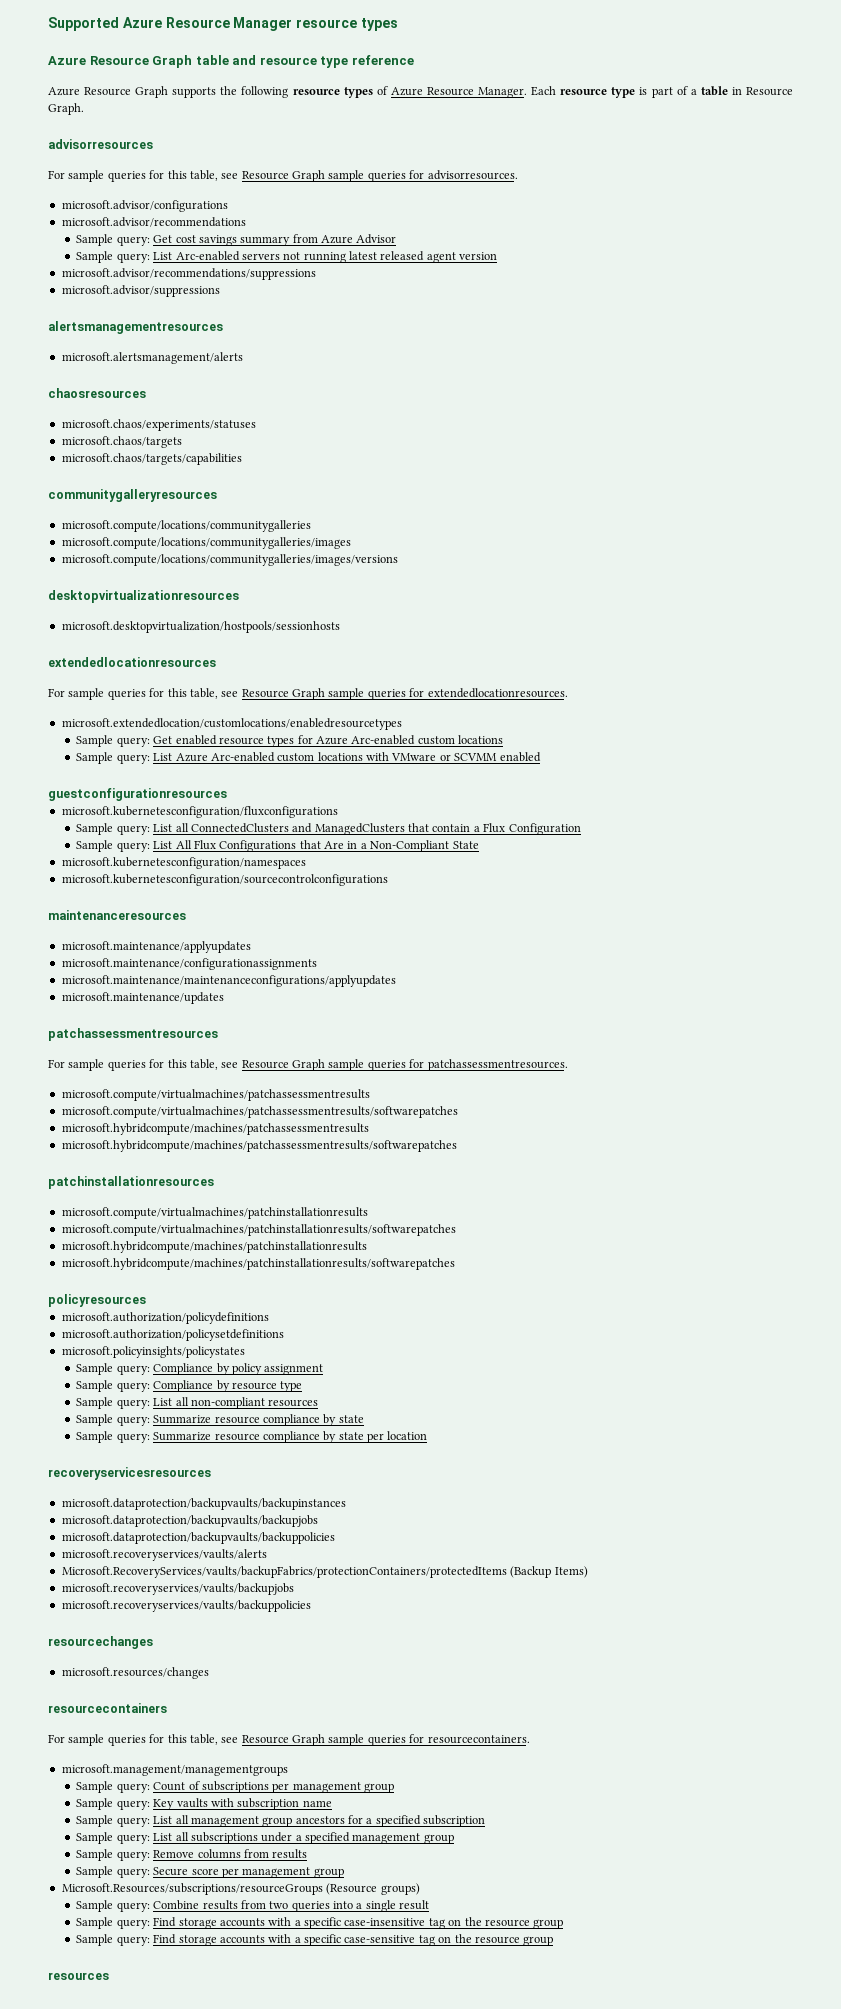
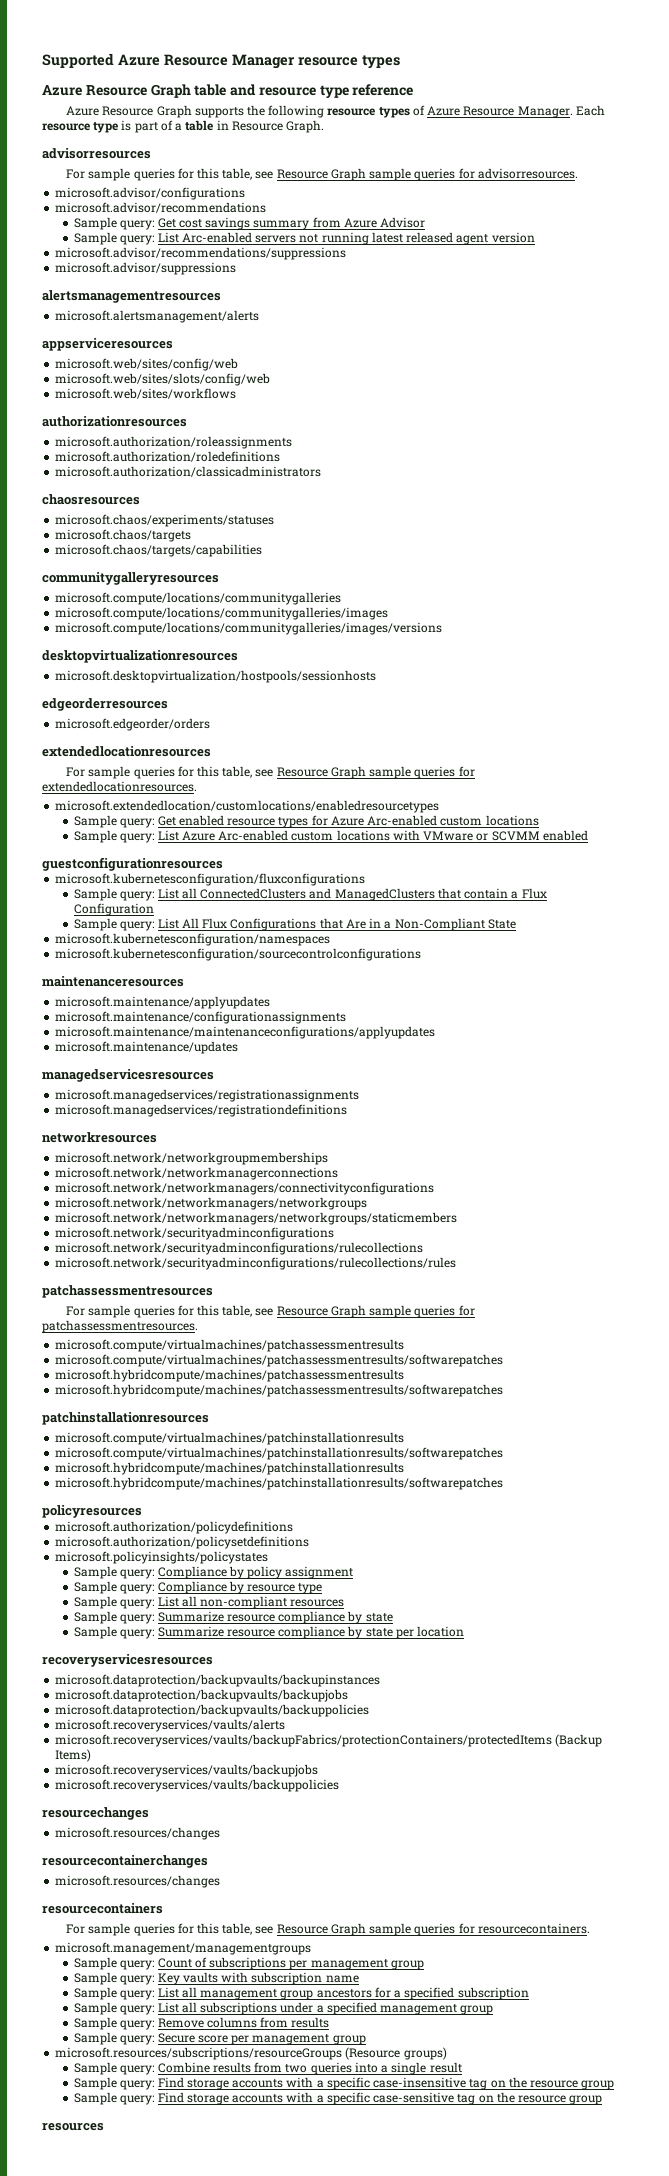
(243, 358) none -> [42,338,173,351] [55,358,239,371] [55,373,271,386] [55,388,237,399] [42,416,187,427] [55,436,293,449] [55,451,281,462] [55,466,322,477] // appserviceresources // microsoft.web/sites/config/web // microsoft.web/sites/slots/config/web // microsoft.web/sites/workflows // authorizationresources // microsoft.authorization/roleassignments // microsoft.authorization/roledefinitions // microsoft.authorization/classicadministrators
(340, 627) none -> [42,698,168,711] [55,718,211,731] // edgeorderresources // microsoft.edgeorder/orders
(224, 998) none -> [42,1069,214,1082] [55,1089,360,1102] [55,1104,348,1117] [42,1132,157,1143] [55,1152,329,1165] [55,1167,339,1180] [55,1182,435,1195] [55,1197,368,1210] [55,1212,458,1225] [55,1227,335,1240] [55,1242,424,1255] [55,1257,457,1270] // managedservicesresources // microsoft.managedservices/registrationassignments // microsoft.managedservices/registrationdefinitions // networkresources // microsoft.network/networkgroupmemberships // microsoft.network/networkmanagerconnections // microsoft.network/networkmanagers/connectivityconfigurations // microsoft.network/networkmanagers/networkgroups // microsoft.network/networkmanagers/networkgroups/staticmembers // microsoft.network/securityadminconfigurations // microsoft.network/securityadminconfigurations/rulecollections // microsoft.network/securityadminconfigurations/rulecollections/rules
[61,1566,507,1578] Microsoft.RecoveryServices/vaults/backupFabrics/protectionContainers/protectedItems -> [55,1734,553,1747] microsoft.recoveryservices/vaults/backupFabrics/protectionContainers/protectedItems
(209, 1673) none -> [42,1855,208,1868] [55,1875,221,1888] // resourcecontainerchanges // microsoft.resources/changes
[61,1883,323,1895] Microsoft.Resources/subscriptions/resourceGroups -> [55,2047,343,2060] microsoft.resources/subscriptions/resourceGroups

